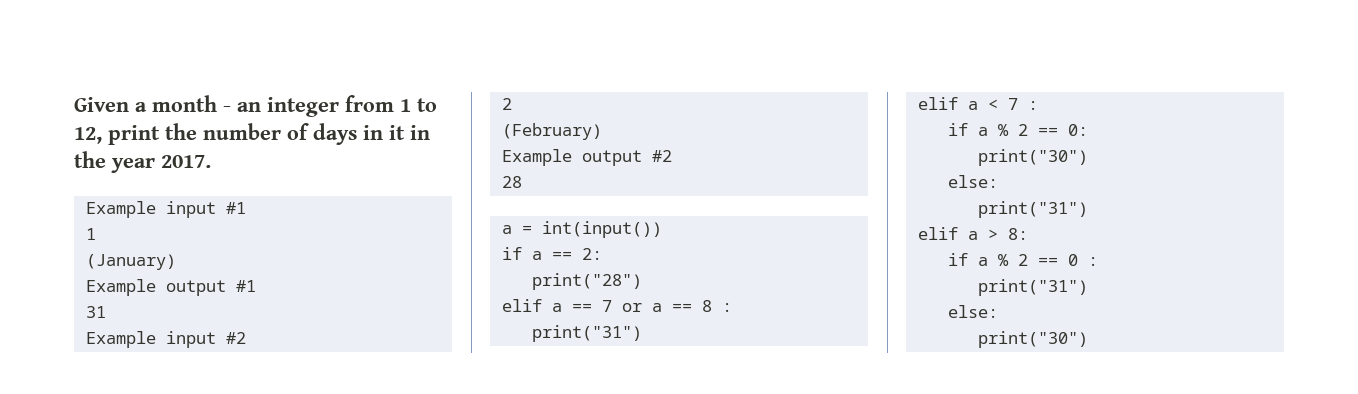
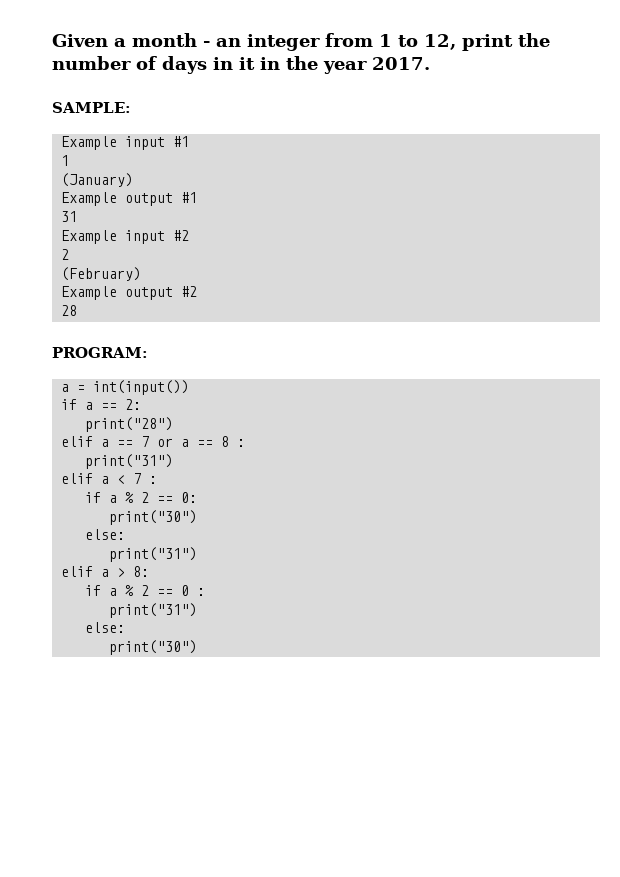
(211, 161) none -> [52,102,131,113] // SAMPLE:
(522, 182) none -> [52,347,148,358] // PROGRAM:

